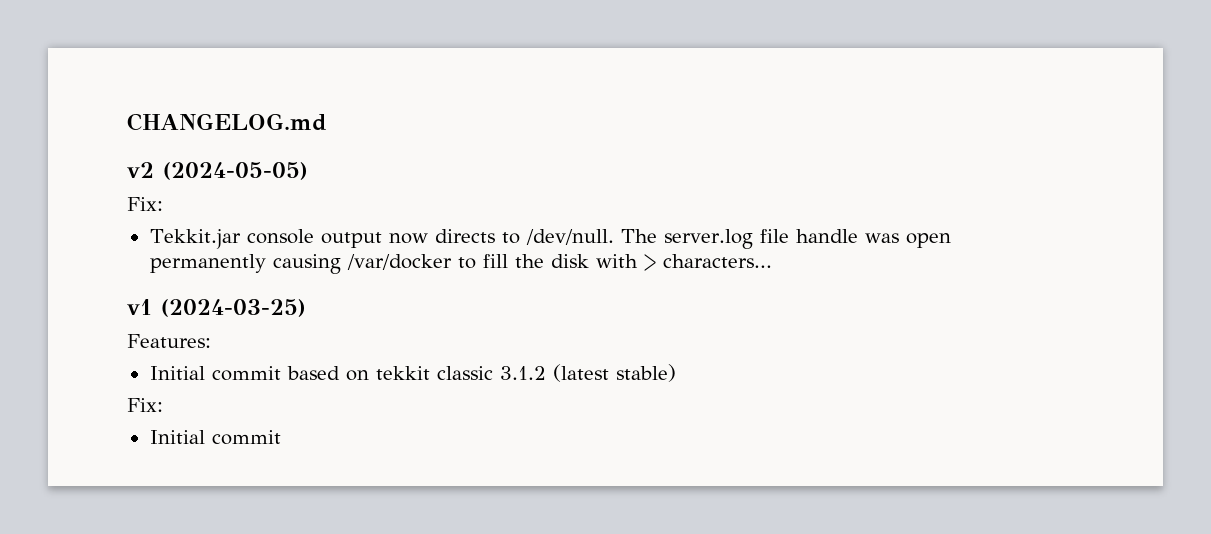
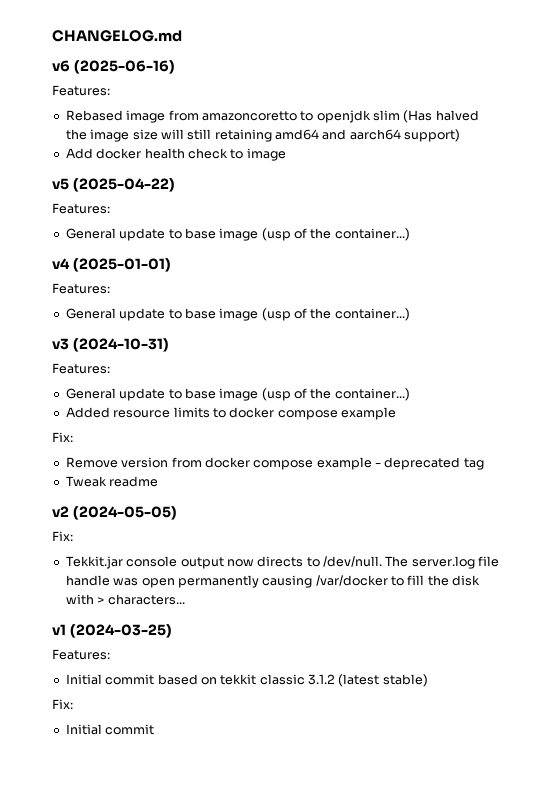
(327, 122) none -> [52,60,175,74] [52,85,110,96] [65,110,479,123] [65,129,461,142] [65,148,286,161] [52,178,175,192] [52,203,110,214] [65,228,410,241] [52,258,171,272] [52,283,110,294] [65,308,410,321] [52,338,169,352] [52,363,110,374] [65,388,410,401] [65,407,396,420] [52,432,73,442] [65,457,484,470] [65,476,159,487] // v6 (2025-06-16) // Features: // Rebased image from amazoncoretto to openjdk slim (Has halved the image size will still retaining amd64 and aarch64 support) // Add docker health check to image // v5 (2025-04-22) // Features: // General update to base image (usp of the container...) // v4 (2025-01-01) // Features: // General update to base image (usp of the container...) // v3 (2024-10-31) // Features: // General update to base image (usp of the container...) // Added resource limits to docker compose example // Fix: // Remove version from docker compose example - deprecated tag // Tweak readme

